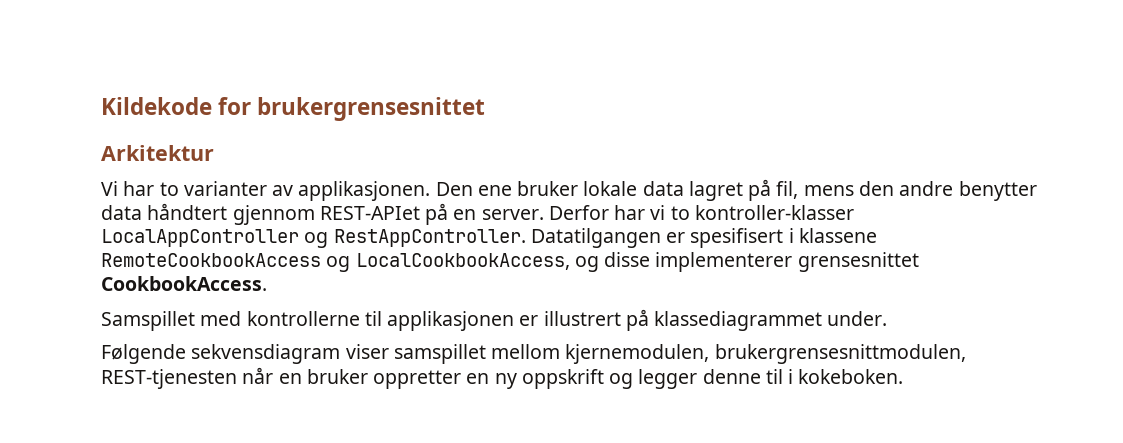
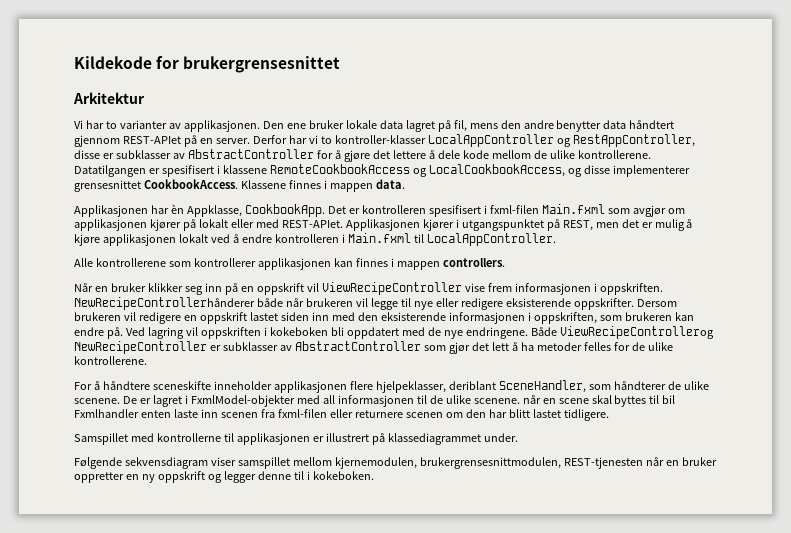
[333,229,526,247] RestAppController. -> [572,134,695,147] [74,149,651,162] RestAppController, disse er subklasser av AbstractController for å gjøre det lettere å dele kode mellom de ulike kontrollerene.
(267, 283) none -> [240,179,405,192] [74,204,685,217] [74,219,693,231] [74,233,556,246] [74,258,505,270] [74,282,663,295] [74,297,677,310] [74,312,694,324] [74,326,714,339] [74,341,673,354] [74,356,147,365] [74,380,709,393] [74,395,676,407] [74,409,609,421] Klassene finnes i mappen data. // Applikasjonen har èn Appklasse, CookbookApp. Det er kontrolleren spesifisert i fxml-filen Main.fxml som avgjør om applikasjonen kjører på lokalt eller med REST-APIet. Applikasjonen kjører i utgangspunktet på REST, men det er mulig å kjøre applikasjonen lokalt ved å endre kontrolleren i Main.fxml til LocalAppController. // Alle kontrollerene som kontrollerer applikasjonen kan finnes i mappen controllers. // Når en bruker klikker seg inn på en oppskrift vil ViewRecipeController vise frem informasjonen i oppskriften. NewRecipeControllerhånderer både når brukeren vil legge til nye eller redigere eksisterende oppskrifter. Dersom brukeren vil redigere en oppskrift lastet siden inn med den eksisterende informasjonen i oppskriften, som brukeren kan endre på. Ved lagring vil oppskriften i kokeboken bli oppdatert med de nye endringene. Både ViewRecipeControllerog NewRecipeController er subklasser av AbstractController som gjør det lett å ha metoder felles for de ulike kontrollerene. // For å håndtere sceneskifte inneholder applikasjonen flere hjelpeklasser, deriblant SceneHandler, som håndterer de ulike scenene. De er lagret i FxmlModel-objekter med all informasjonen til de ulike scenene. når en scene skal byttes til bil Fxmlhandler enten laste inn scenen fra fxml-filen eller returnere scenen om den har blitt lastet tidligere.

